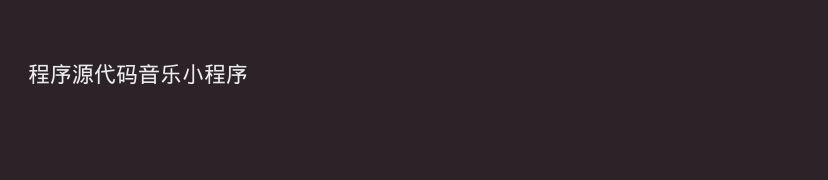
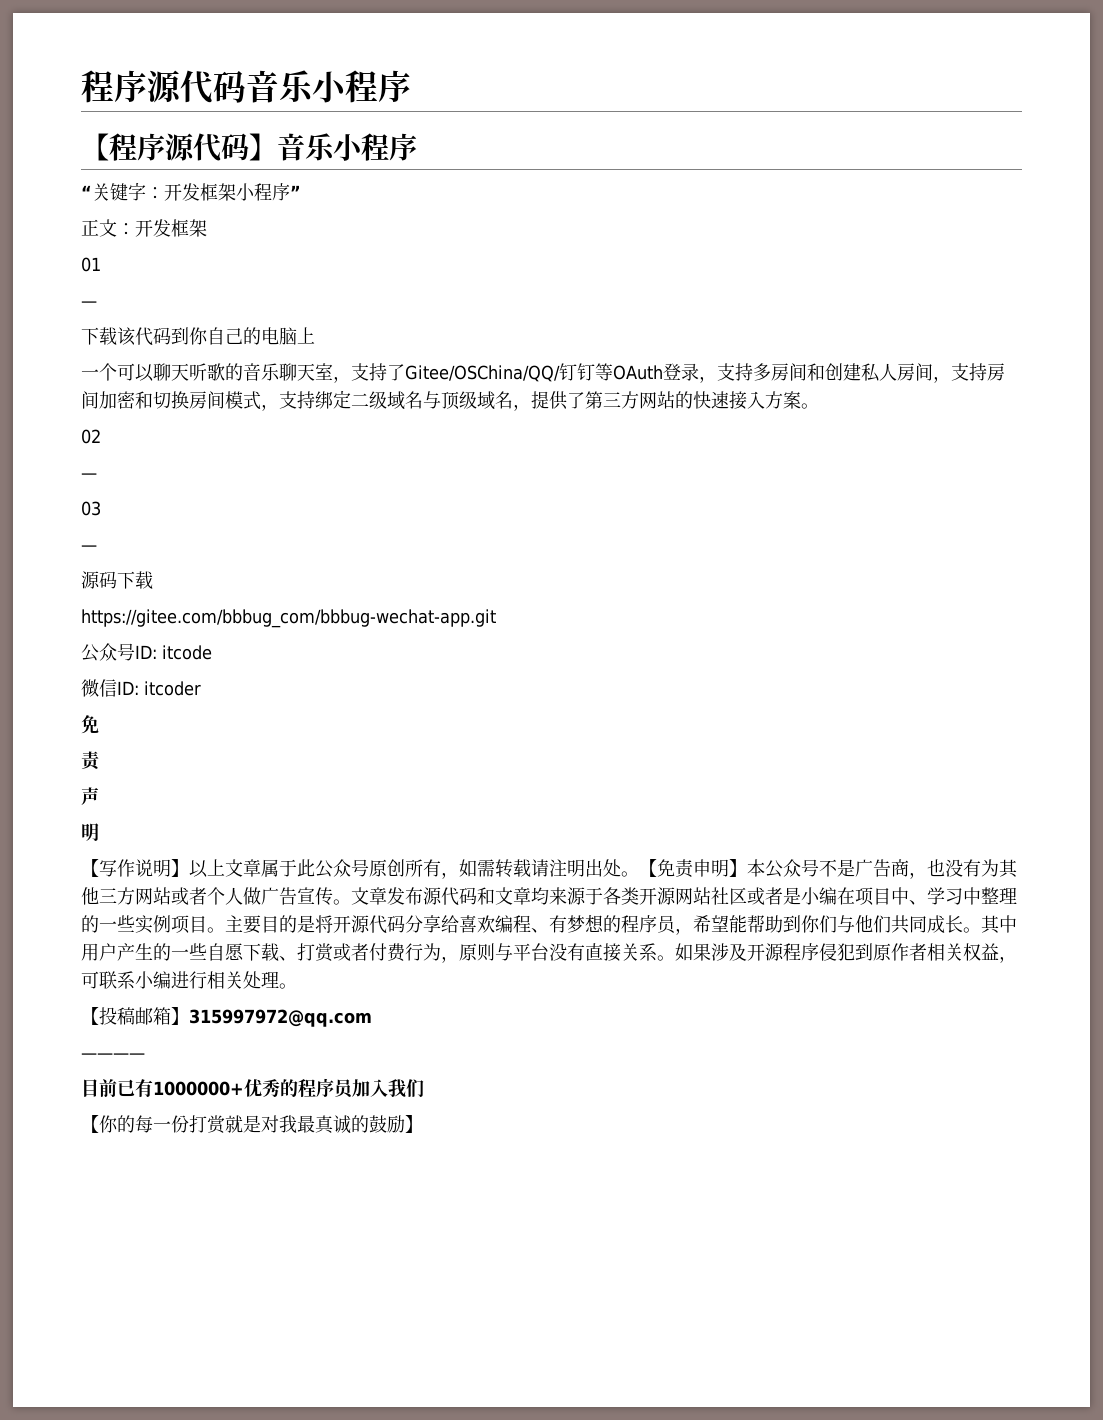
(248, 74) none -> [81,133,417,162] [81,182,301,201] [81,219,207,237] [81,257,101,272] [81,301,97,307] [81,327,315,346] [81,363,1005,383] [81,390,819,411] [81,429,101,444] [81,473,97,479] [81,501,101,516] [81,545,97,551] [81,571,153,589] [81,609,496,628] [81,643,212,662] [81,679,201,697] [81,715,99,734] [81,751,102,771] [81,787,99,805] [81,823,99,841] [81,859,1018,879] [81,887,1017,906] [81,914,1017,935] [81,943,1017,963] [81,971,297,989] [81,1007,372,1027] [81,1053,145,1059] [81,1078,424,1099] [81,1115,423,1134] // 【程序源代码】音乐小程序 // “关键字：开发框架小程序” // 正文：开发框架 // 01 // — // 下载该代码到你自己的电脑上 // 一个可以聊天听歌的音乐聊天室，支持了Gitee/OSChina/QQ/钉钉等OAuth登录，支持多房间和创建私人房间，支持房间加密和切换房间模式，支持绑定二级域名与顶级域名，提供了第三方网站的快速接入方案。 // 02 // — // 03 // — // 源码下载 // https://gitee.com/bbbug_com/bbbug-wechat-app.git // 公众号ID: itcode // 微信ID: itcoder // 免 // 责 // 声 // 明 // 【写作说明】以上文章属于此公众号原创所有，如需转载请注明出处。【免责申明】本公众号不是广告商，也没有为其他三方网站或者个人做广告宣传。文章发布源代码和文章均来源于各类开源网站社区或者是小编在项目中、学习中整理的一些实例项目。主要目的是将开源代码分享给喜欢编程、有梦想的程序员，希望能帮助到你们与他们共同成长。其中用户产生的一些自愿下载、打赏或者付费行为，原则与平台没有直接关系。如果涉及开源程序侵犯到原作者相关权益，可联系小编进行相关处理。 // 【投稿邮箱】315997972@qq.com // ———— // 目前已有1000000+优秀的程序员加入我们 // 【你的每一份打赏就是对我最真诚的鼓励】

